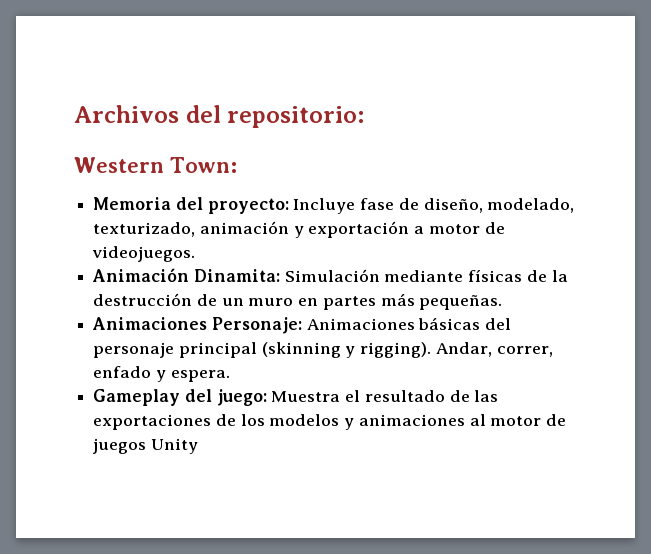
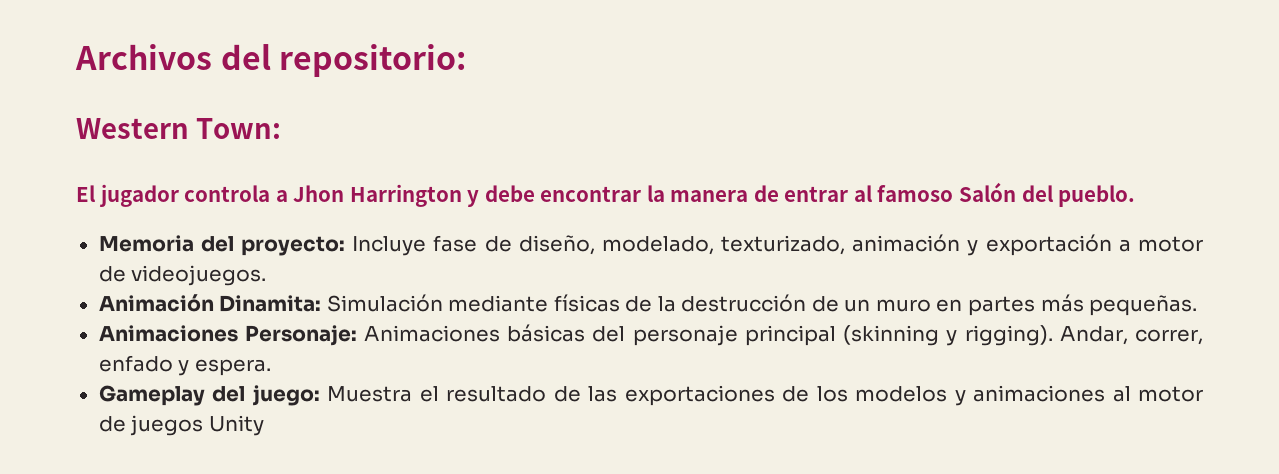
(237, 165) none -> [76,182,1136,207] // El jugador controla a Jhon Harrington y debe encontrar la manera de entrar al famoso Salón del pueblo.

